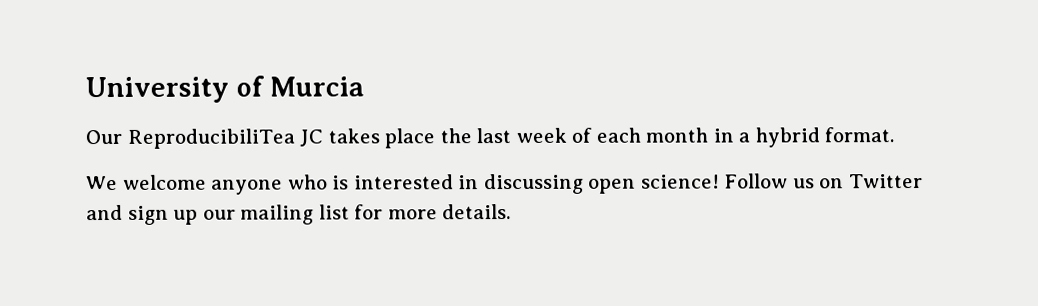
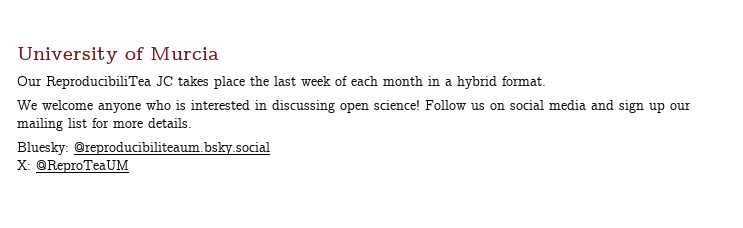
[848,174,923,189] Twitter -> [510,100,586,110] social media
(512, 212) none -> [17,142,270,155] [17,160,129,173] // Bluesky: @reproducibiliteaum.bsky.social // X: @ReproTeaUM

